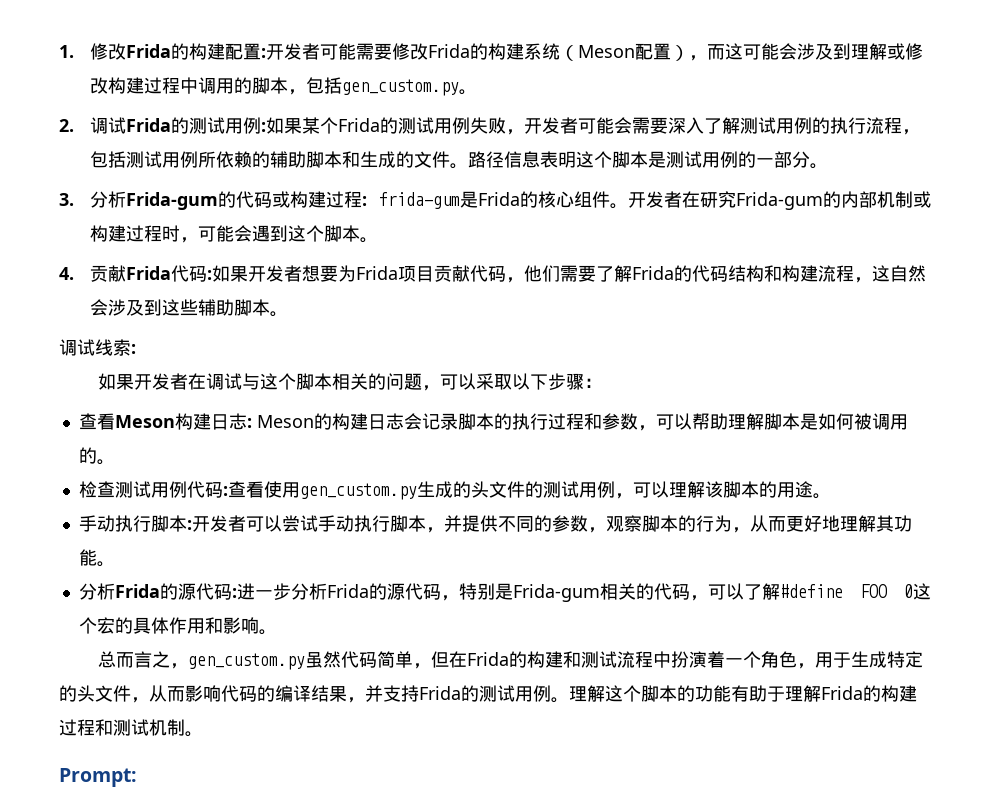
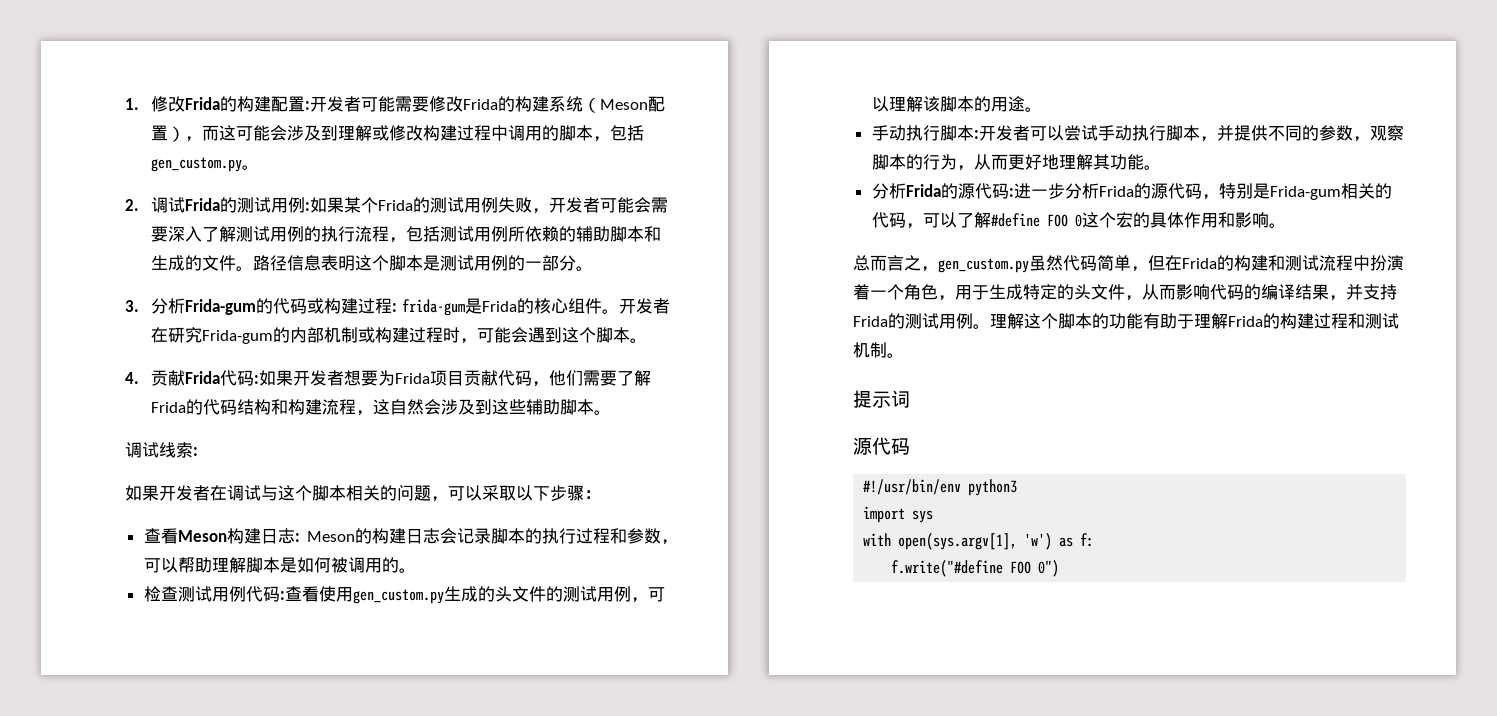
[59,768,137,787] Prompt: -> [853,390,910,408] [853,437,910,455] [863,479,1018,496] [863,506,934,523] [863,533,1095,550] [891,560,1060,577] 提示词 // 源代码 // #!/usr/bin/env python3 // import sys // with open(sys.argv[1], 'w') as f: // f.write("#define FOO 0")

